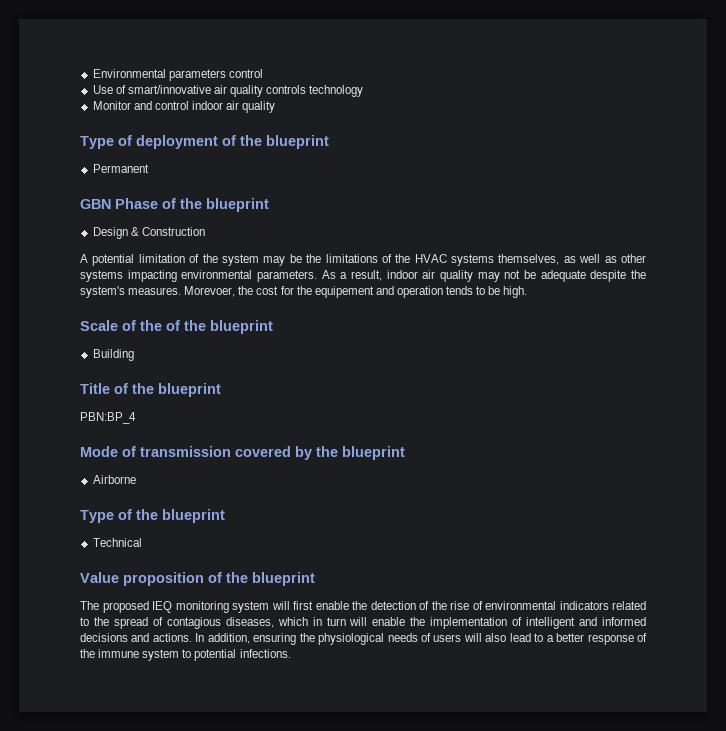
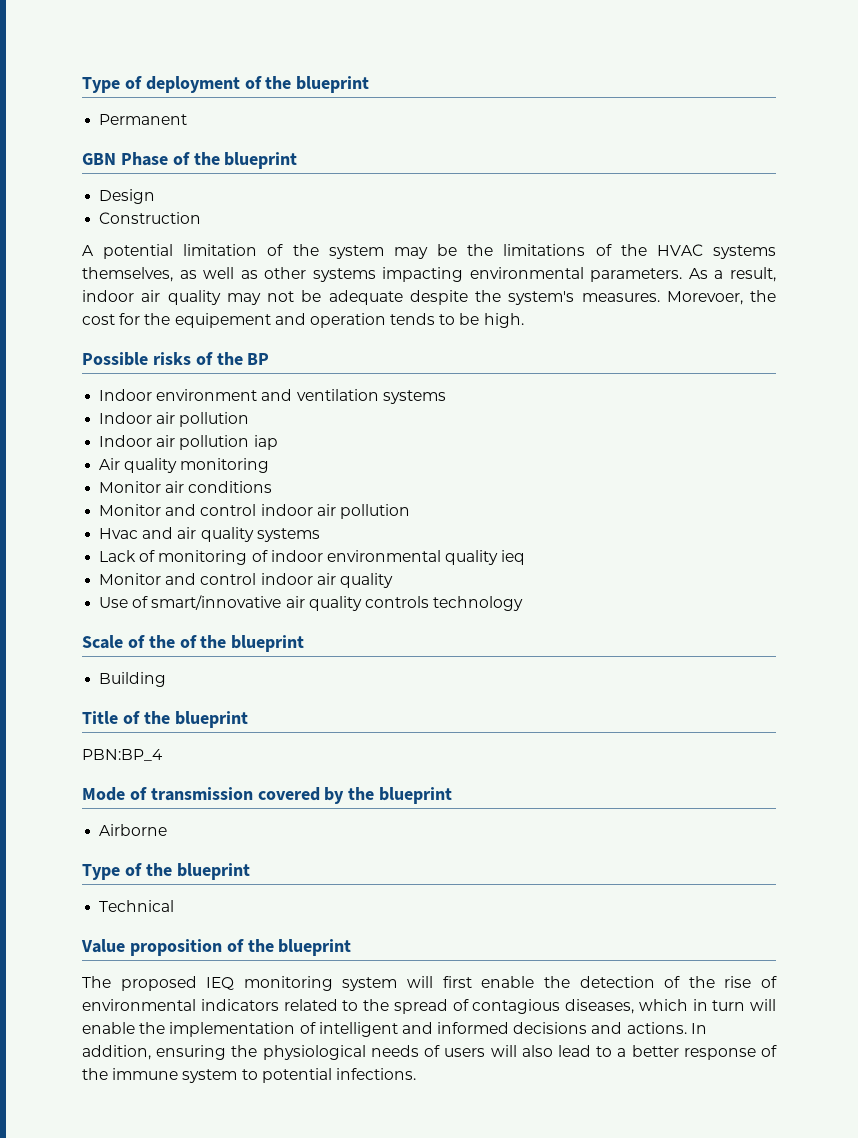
[92,69,263,81] [92,85,364,97] [92,101,276,113] Environmental parameters control // Use of smart/innovative air quality controls technology // Monitor and control indoor air quality // -> (82, 85) none
[130,227,139,236] & -> (156, 196) //
(528, 292) none -> [82,352,270,366] [99,389,446,404] [99,412,250,427] [99,435,278,450] [99,458,270,473] [99,481,273,493] [99,504,410,519] [99,527,320,542] [99,550,526,565] [99,573,393,588] [99,595,524,611] // Possible risks of the BP // Indoor environment and ventilation systems // Indoor air pollution // Indoor air pollution iap // Air quality monitoring // Monitor air conditions // Monitor and control indoor air pollution // Hvac and air quality systems // Lack of monitoring of indoor environmental quality ieq // Monitor and control indoor air quality // Use of smart/innovative air quality controls technology

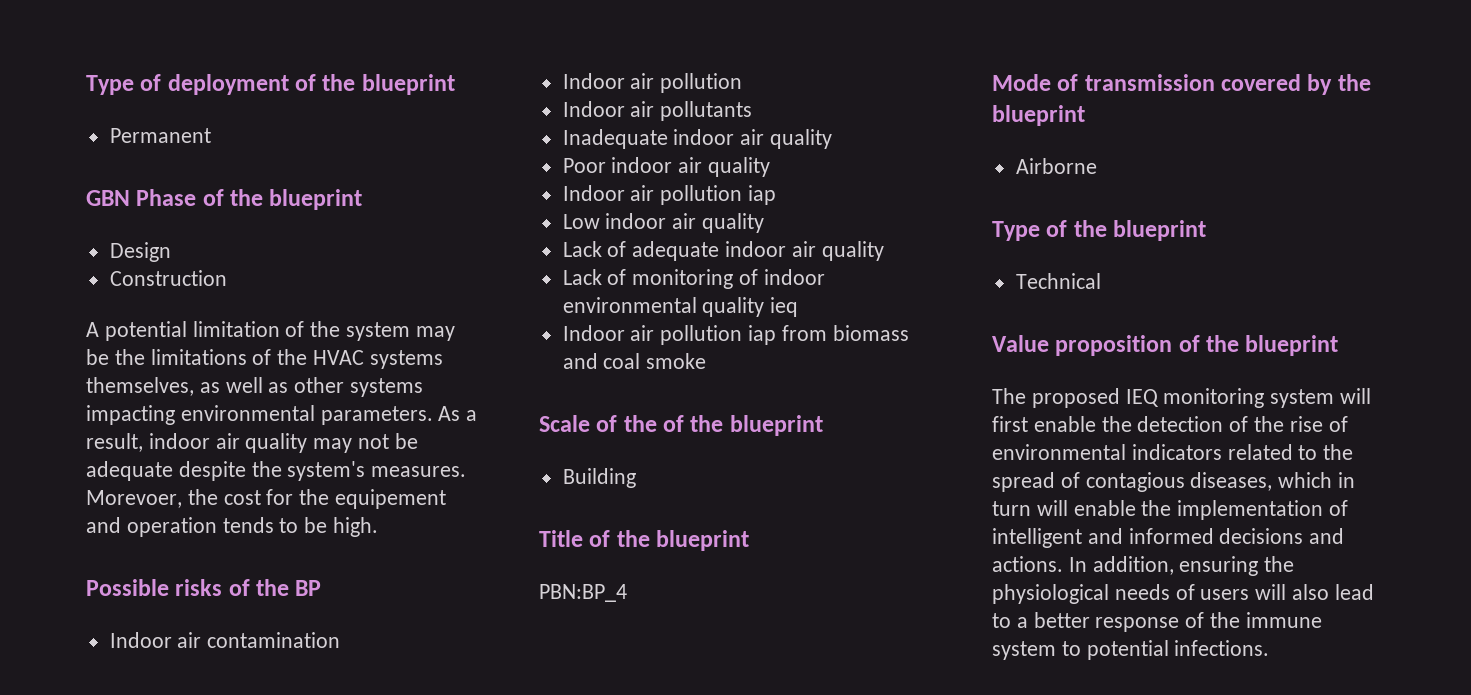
[156,389,446,404] environment and ventilation systems -> [177,632,341,648] air contamination
[179,435,278,450] [99,458,270,473] [99,481,273,493] [99,504,410,519] [99,527,320,542] pollution iap // Air quality monitoring // Monitor air conditions // Monitor and control indoor air pollution // Hvac and air quality systems -> [660,101,753,121] [562,129,833,149] [562,157,771,177] [562,185,777,205] [562,213,765,233] [562,241,884,261] pollutants // Inadequate indoor air quality // Poor indoor air quality // Indoor air pollution iap // Low indoor air quality // Lack of adequate indoor air quality
[99,573,393,588] [99,595,524,611] Monitor and control indoor air quality // Use of smart/innovative air quality controls technology -> [562,325,909,345] [562,353,707,369] Indoor air pollution iap from biomass and coal smoke

